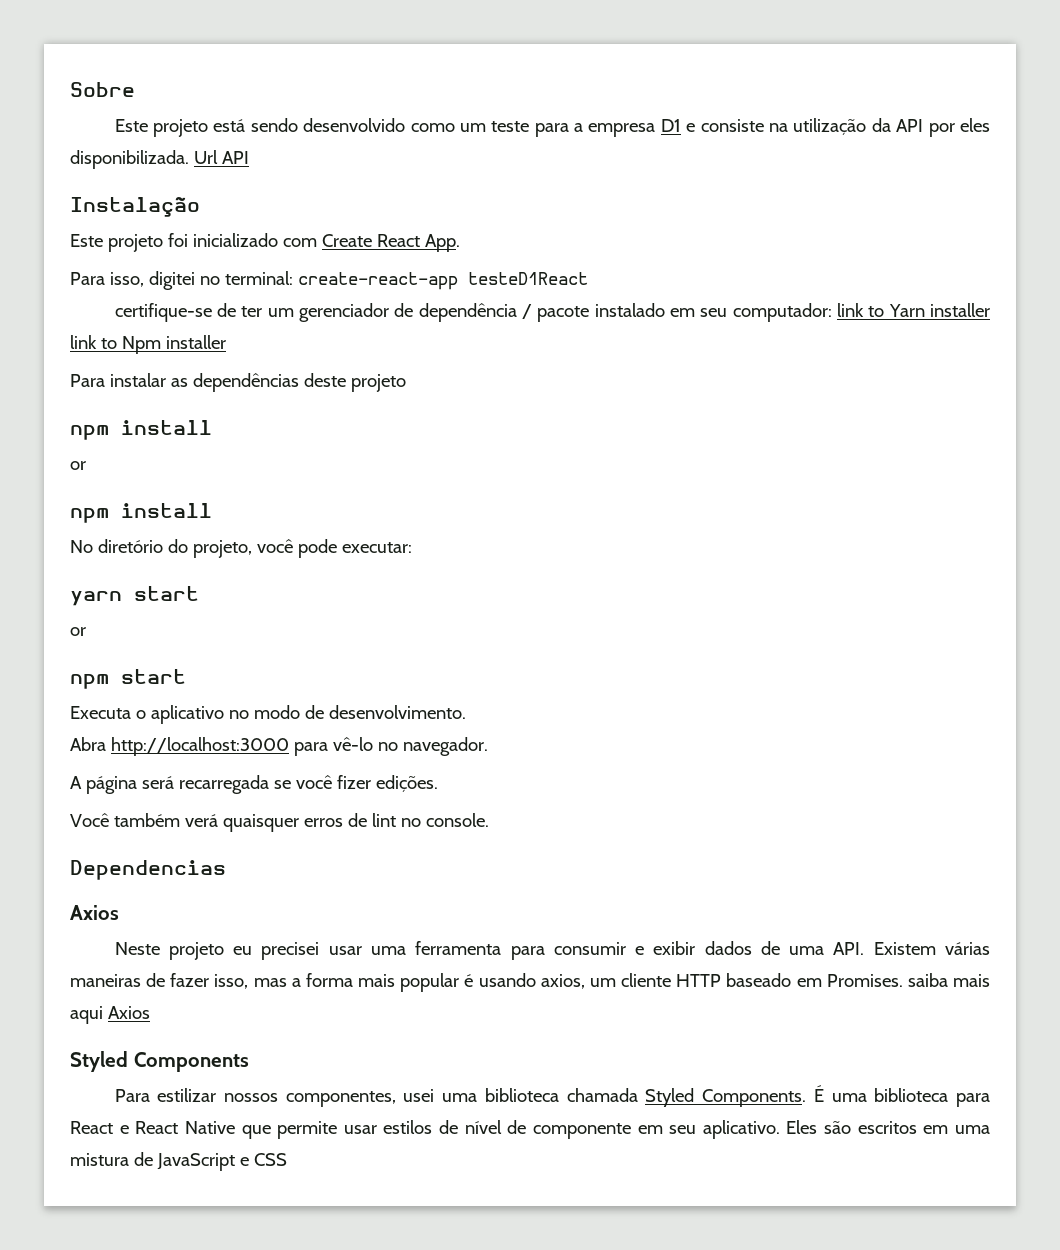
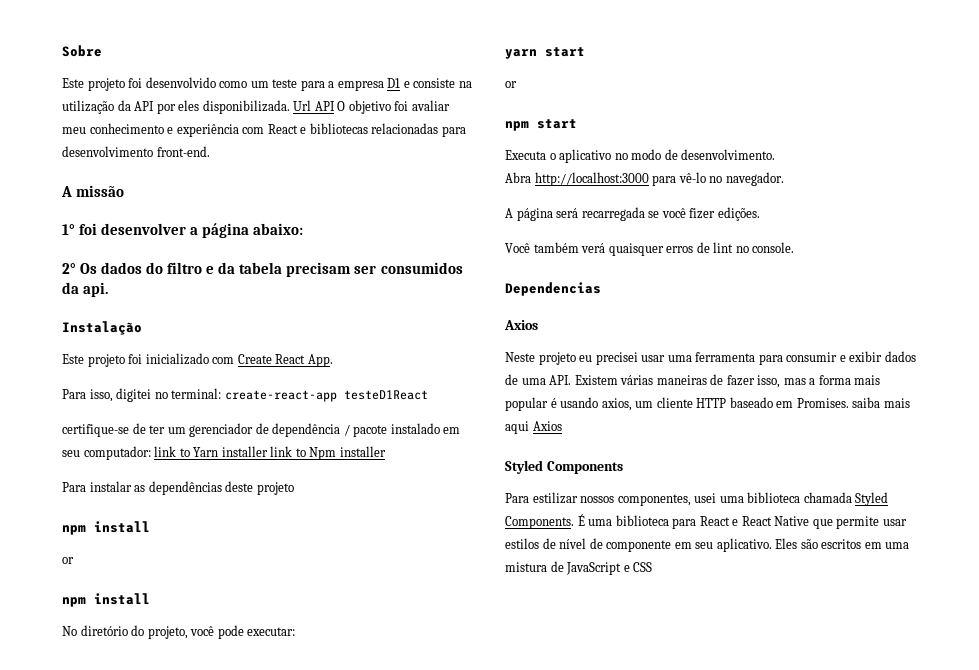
[213,118,298,132] está sendo -> [128,78,143,88] foi
(249, 157) none -> [337,100,450,114] [62,123,466,137] [62,146,210,157] [61,185,124,197] [62,223,304,238] [62,262,463,277] [62,282,109,297] O objetivo foi avaliar meu conhecimento e experiência com React e bibliotecas relacionadas para desenvolvimento front-end. // A missão // 1° foi desenvolver a página abaixo: // 2° Os dados do filtro e da tabela precisam ser consumidos da api.

